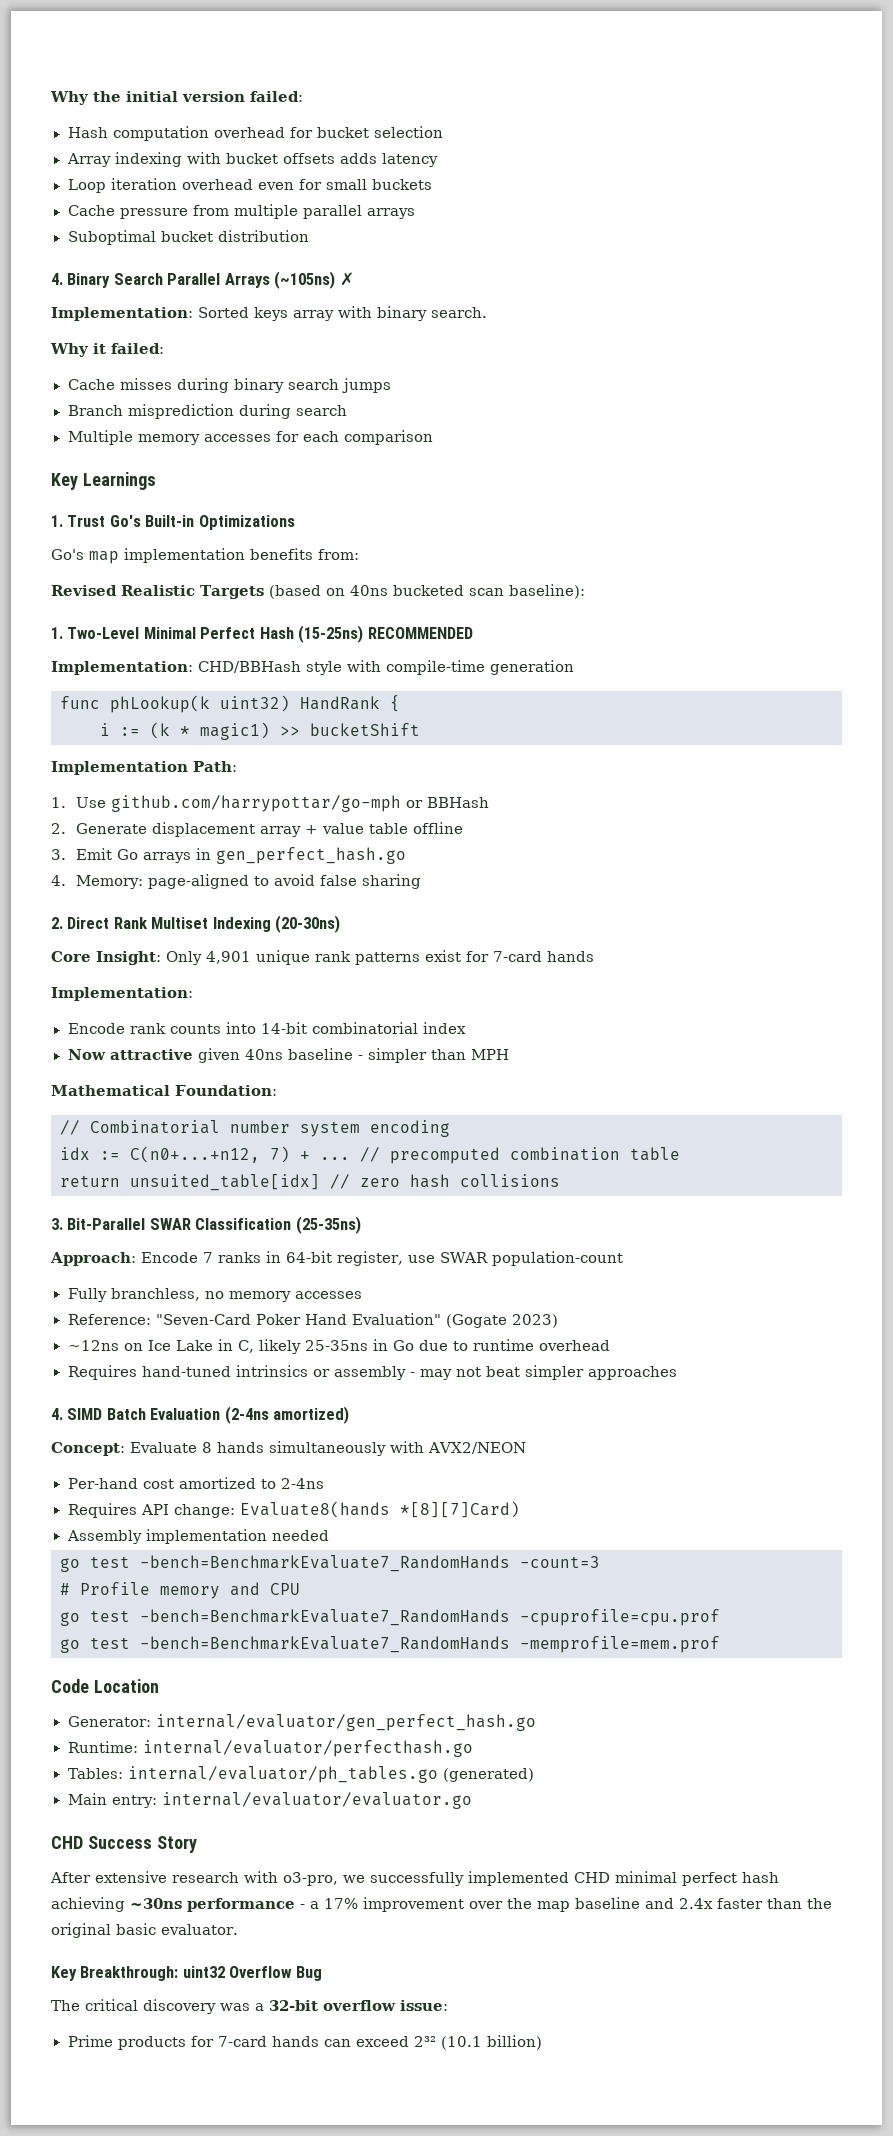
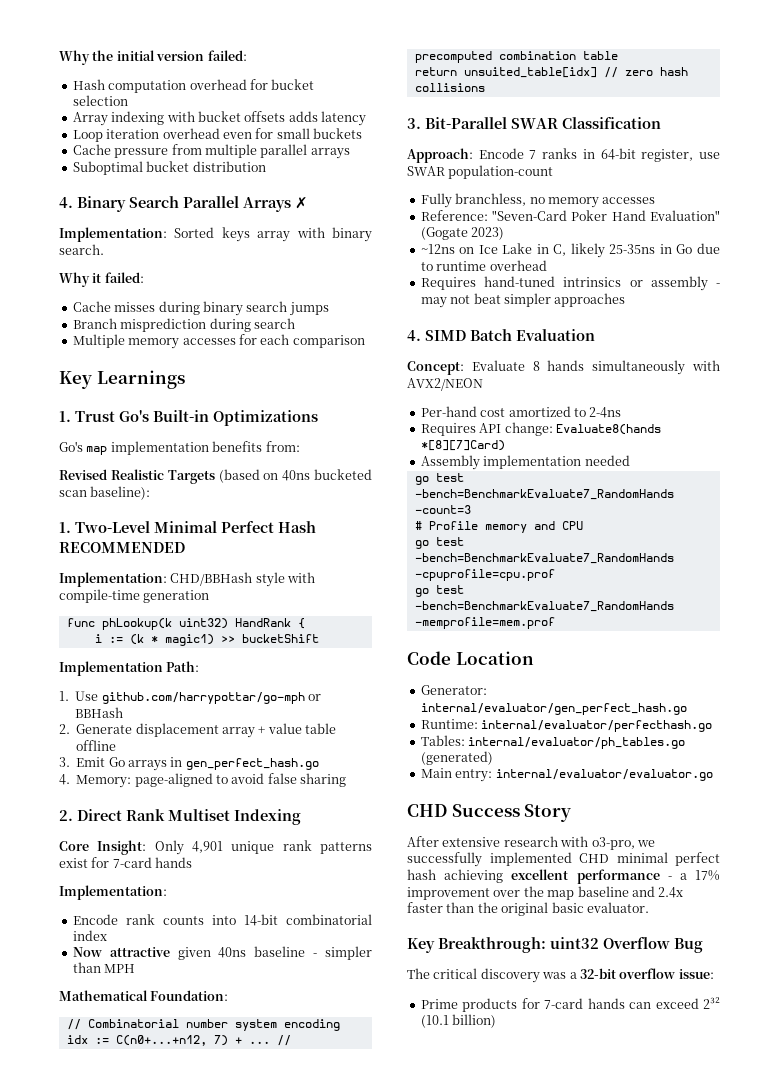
[274,271,336,289] (~105ns) -> (291, 204) none
[298,625,364,643] (15-25ns) -> (316, 527) none
[275,915,341,933] (20-30ns) -> (301, 817) none
[295,1216,361,1234] (25-35ns) -> (661, 123) none
[224,1406,350,1424] (2-4ns amortized) -> (595, 335) none
[130,1898,182,1909] ~30ns -> [511,869,569,880] excellent

